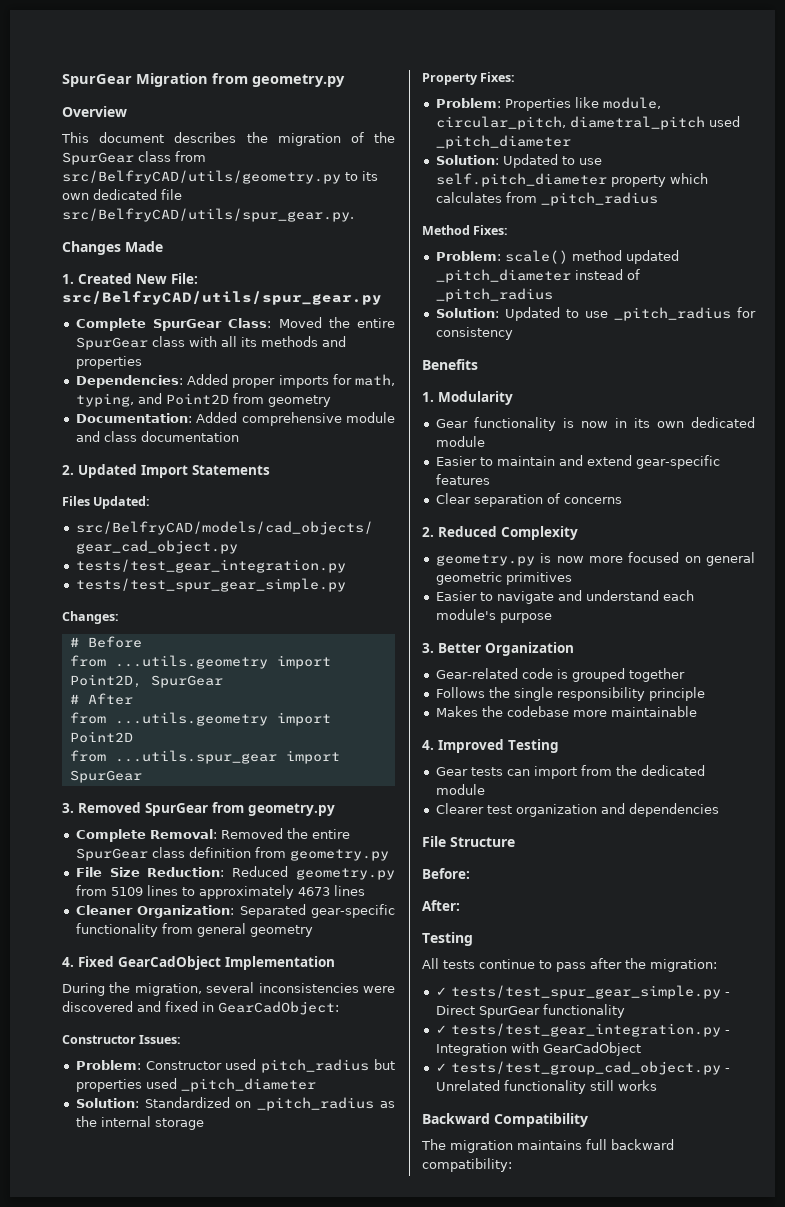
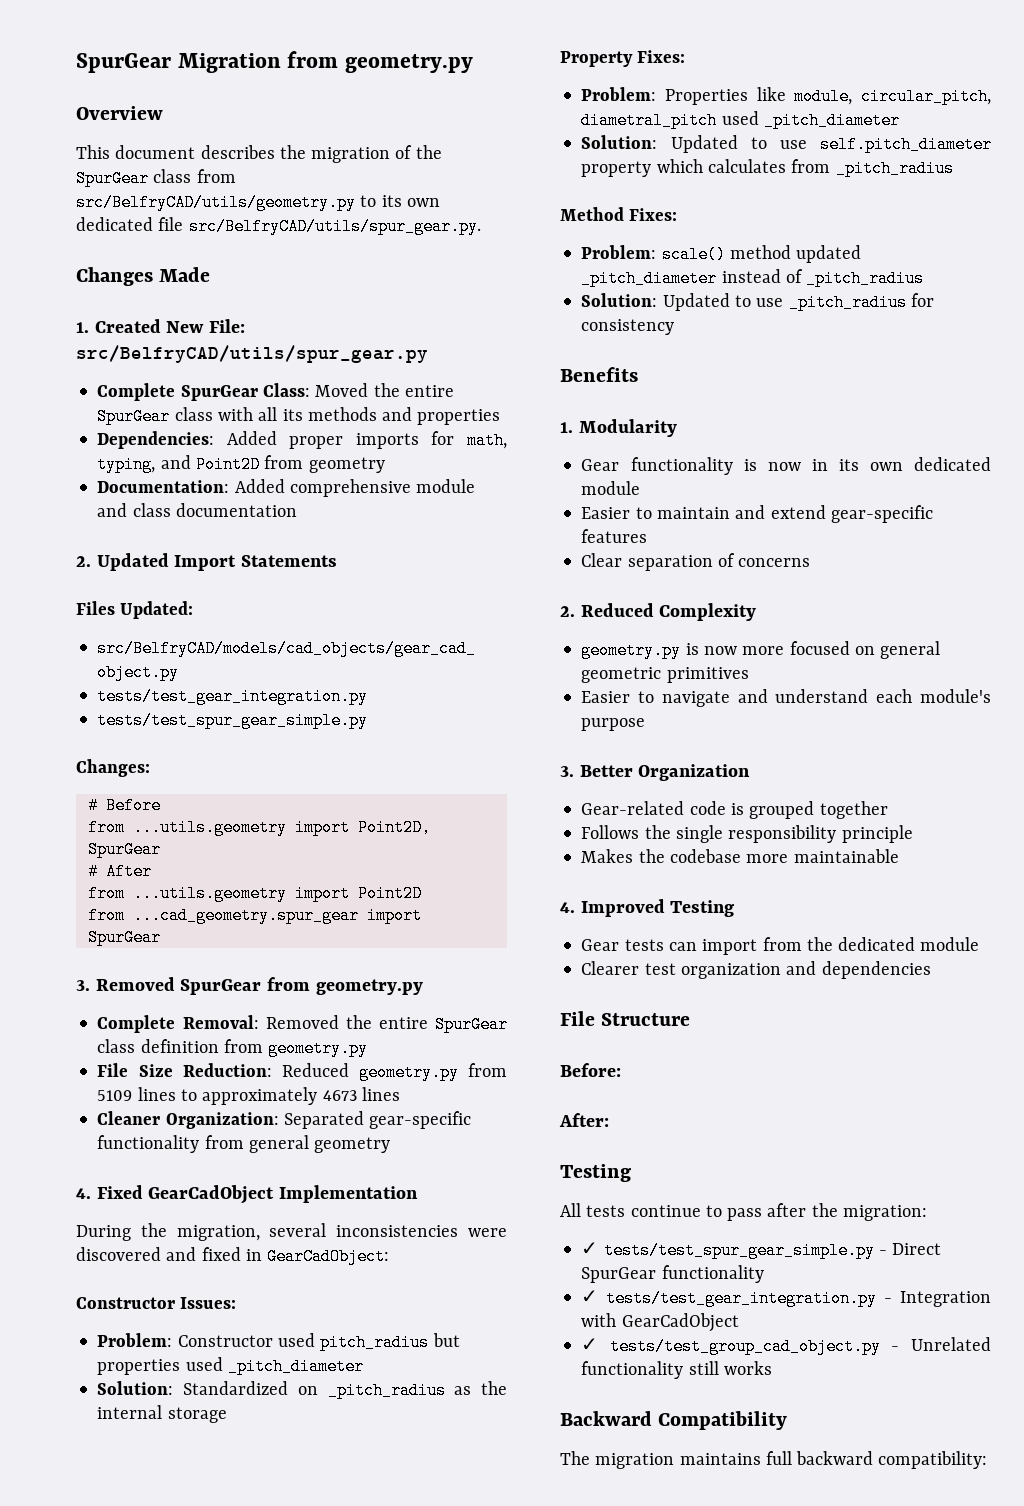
[114,750,277,764] ...utils.spur_gear -> [132,907,359,924] ...cad_geometry.spur_gear

